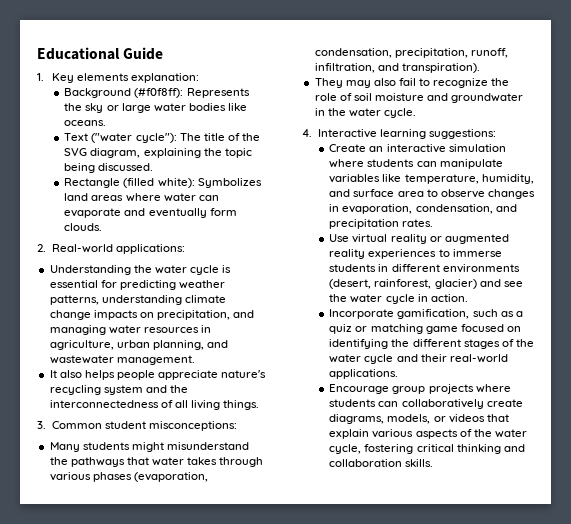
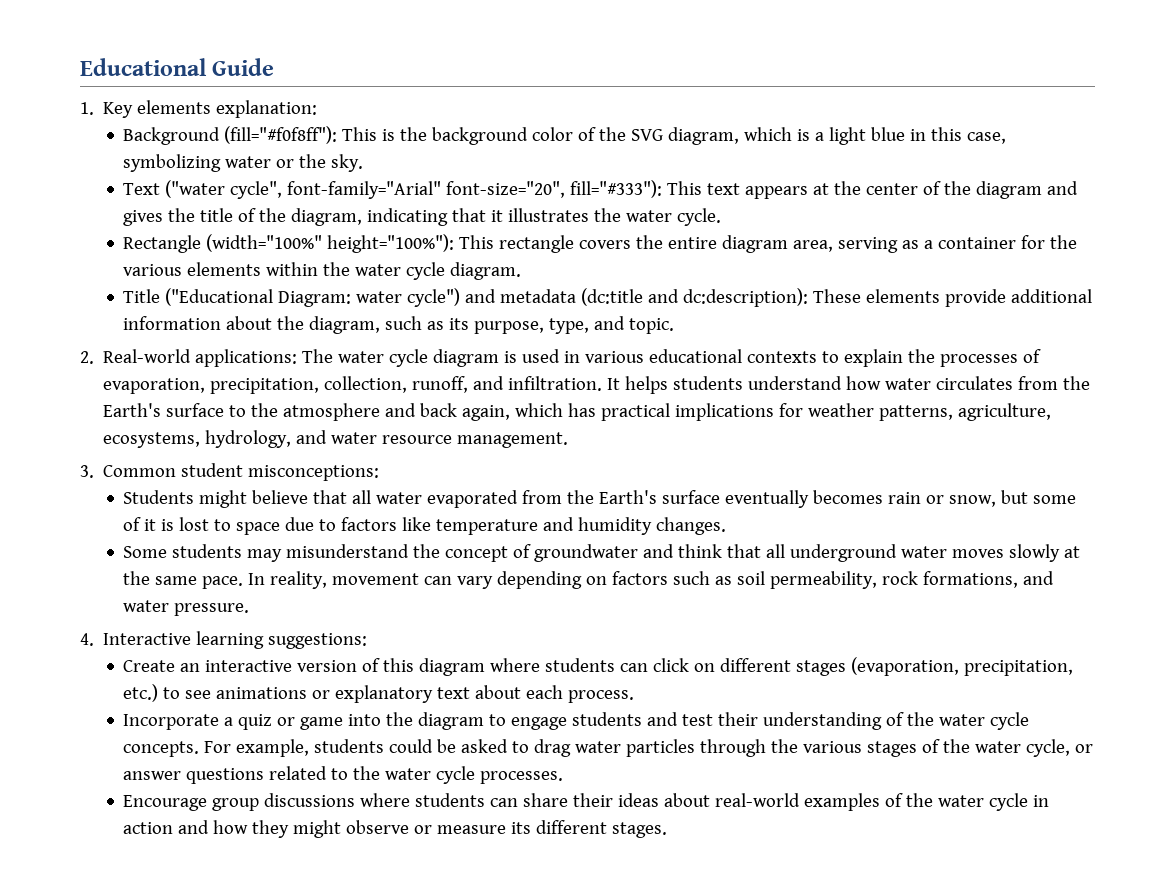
[134,88,250,98] [64,103,247,113] [64,120,107,126] [64,133,260,143] [64,148,252,158] [64,163,154,173] [64,178,262,188] [64,193,219,202] [64,208,237,218] [64,223,103,231] [37,244,185,254] [49,265,232,275] [49,280,225,290] [49,295,226,305] [49,310,255,320] [49,325,211,335] [49,340,228,350] [49,355,195,365] [49,370,267,380] [49,385,188,395] [49,400,260,410] [37,421,237,431] [49,442,249,452] [49,457,264,467] [49,472,208,482] [314,48,508,58] [314,63,480,73] [314,78,510,88] [314,93,524,103] [314,108,416,118] (#f0f8ff): Represents the sky or large water bodies like oceans. // Text ("water cycle"): The title of the SVG diagram, explaining the topic being discussed. // Rectangle (filled white): Symbolizes land areas where water can evaporate and eventually form clouds. // 2. Real-world applications: // Understanding the water cycle is essential for predicting weather patterns, understanding climate change impacts on precipitation, and managing water resources in agriculture, urban planning, and wastewater management. // It also helps people appreciate nature's recycling system and the interconnectedness of all living things. // 3. Common student misconceptions: // Many students might misunderstand the pathways that water takes through various phases (evaporation, condensation, precipitation, runoff, infiltration, and transpiration). // They may also fail to recognize the role of soil moisture and groundwater in the water cycle. -> [224,126,1007,145] [123,154,364,172] [123,180,1079,199] [123,208,722,226] [123,234,1078,253] [123,262,522,280] [123,288,1093,307] [123,316,675,334] [80,349,1042,367] [103,376,1091,394] [103,403,1052,421] [103,430,569,448] [80,463,380,481] [123,490,1077,508] [123,517,727,535] [123,544,1081,562] [123,571,1055,589] [123,600,250,616] (fill="#f0f8ff"): This is the background color of the SVG diagram, which is a light blue in this case, symbolizing water or the sky. // Text ("water cycle", font-family="Arial" font-size="20", fill="#333"): This text appears at the center of the diagram and gives the title of the diagram, indicating that it illustrates the water cycle. // Rectangle (width="100%" height="100%"): This rectangle covers the entire diagram area, serving as a container for the various elements within the water cycle diagram. // Title ("Educational Diagram: water cycle") and metadata (dc:title and dc:description): These elements provide additional information about the diagram, such as its purpose, type, and topic. // 2. Real-world applications: The water cycle diagram is used in various educational contexts to explain the processes of evaporation, precipitation, collection, runoff, and infiltration. It helps students understand how water circulates from the Earth's surface to the atmosphere and back again, which has practical implications for weather patterns, agriculture, ecosystems, hydrology, and water resource management. // 3. Common student misconceptions: // Students might believe that all water evaporated from the Earth's surface eventually becomes rain or snow, but some of it is lost to space due to factors like temperature and humidity changes. // Some students may misunderstand the concept of groundwater and think that all underground water moves slowly at the same pace. In reality, movement can vary depending on factors such as soil permeability, rock formations, and water pressure.
[448,144,506,152] [329,159,503,169] [329,174,534,184] [329,189,535,199] [329,204,517,214] [329,219,434,229] [329,234,509,244] [329,249,502,259] [329,264,520,273] [329,279,523,289] [329,294,468,304] [329,309,523,319] [329,324,521,334] [329,339,534,349] [329,354,508,364] [329,369,399,379] [329,384,511,394] [329,399,523,409] [329,414,509,424] [329,429,527,439] [329,444,525,454] [329,459,434,467] simulation where students can manipulate variables like temperature, humidity, and surface area to observe changes in evaporation, condensation, and precipitation rates. // Use virtual reality or augmented reality experiences to immerse students in different environments (desert, rainforest, glacier) and see the water cycle in action. // Incorporate gamification, such as a quiz or matching game focused on identifying the different stages of the water cycle and their real-world applications. // Encourage group projects where students can collaboratively create diagrams, models, or videos that explain various aspects of the water cycle, fostering critical thinking and collaboration skills. -> [297,657,1074,676] [123,684,635,703] [123,712,1030,730] [123,739,1094,757] [123,766,564,784] [123,793,1050,811] [123,820,668,838] version of this diagram where students can click on different stages (evaporation, precipitation, etc.) to see animations or explanatory text about each process. // Incorporate a quiz or game into the diagram to engage students and test their understanding of the water cycle concepts. For example, students could be asked to drag water particles through the various stages of the water cycle, or answer questions related to the water cycle processes. // Encourage group discussions where students can share their ideas about real-world examples of the water cycle in action and how they might observe or measure its different stages.

